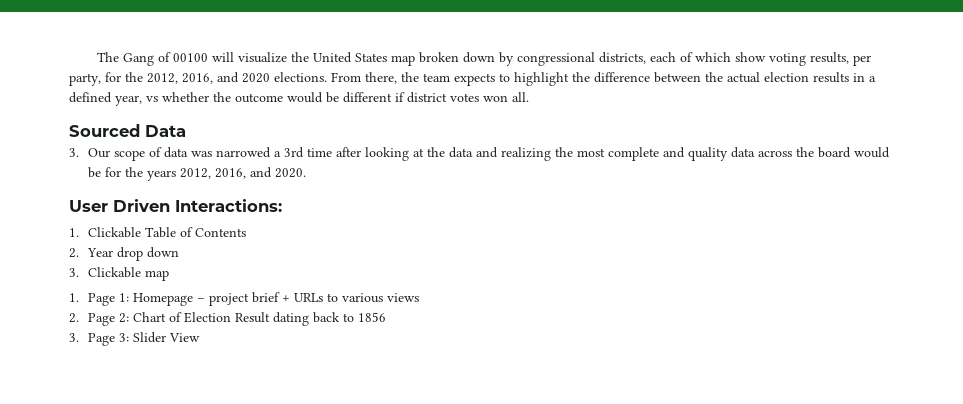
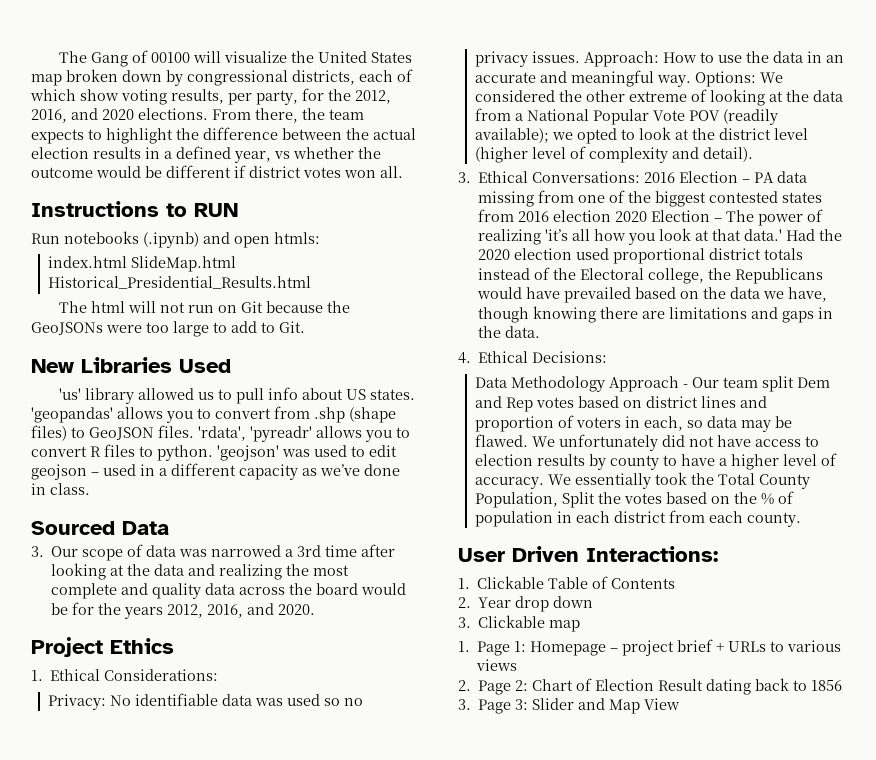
(529, 97) none -> [31,201,238,217] [31,231,320,248] [47,256,236,272] [47,276,311,289] [58,301,350,313] [31,321,305,337] [31,357,231,373] [58,387,415,404] [31,406,396,423] [31,425,410,442] [31,444,397,461] [31,463,400,480] [31,483,90,495] // Instructions to RUN // Run notebooks (.ipynb) and open htmls: // index.html SlideMap.html Historical_Presidential_Results.html // The html will not run on Git because the GeoJSONs were too large to add to Git. // New Libraries Used // 'us' library allowed us to pull info about US states. 'geopandas' allows you to convert from .shp (shape files) to GeoJSON files. 'rdata', 'pyreadr' allows you to convert R files to python. 'geojson' was used to edit geojson – used in a different capacity as we’ve done in class.
(306, 173) none -> [31,637,174,657] [31,669,219,681] [47,693,363,710] [474,51,844,67] [474,70,783,87] [474,89,843,106] [474,108,778,125] [474,127,808,144] [474,146,753,163] [458,171,808,183] [478,190,823,207] [478,209,824,226] [478,228,843,245] [478,248,804,264] [478,267,824,284] [477,287,828,303] [478,306,834,323] [478,326,541,338] [458,351,608,364] [474,376,830,392] [474,396,767,412] [474,415,792,432] [474,434,819,451] [474,453,837,470] [474,472,810,489] [474,491,794,508] [474,510,801,527] // Project Ethics // 1. Ethical Considerations: // Privacy: No identifiable data was used so no privacy issues. Approach: How to use the data in an accurate and meaningful way. Options: We considered the other extreme of looking at the data from a National Popular Vote POV (readily available); we opted to look at the district level (higher level of complexity and detail). // 3. Ethical Conversations: 2016 Election – PA data missing from one of the biggest contested states from 2016 election 2020 Election – The power of realizing 'it’s all how you look at that data.' Had the 2020 election used proportional district totals instead of the Electoral college, the Republicans would have prevailed based on the data we have, though knowing there are limitations and gaps in the data. // 4. Ethical Decisions: // Data Methodology Approach - Our team split Dem and Rep votes based on district lines and proportion of voters in each, so data may be flawed. We unfortunately did not have access to election results by county to have a higher level of accuracy. We essentially took the Total County Population, Split the votes based on the % of population in each district from each county.
(166, 337) none -> [578,698,641,714] and Map

